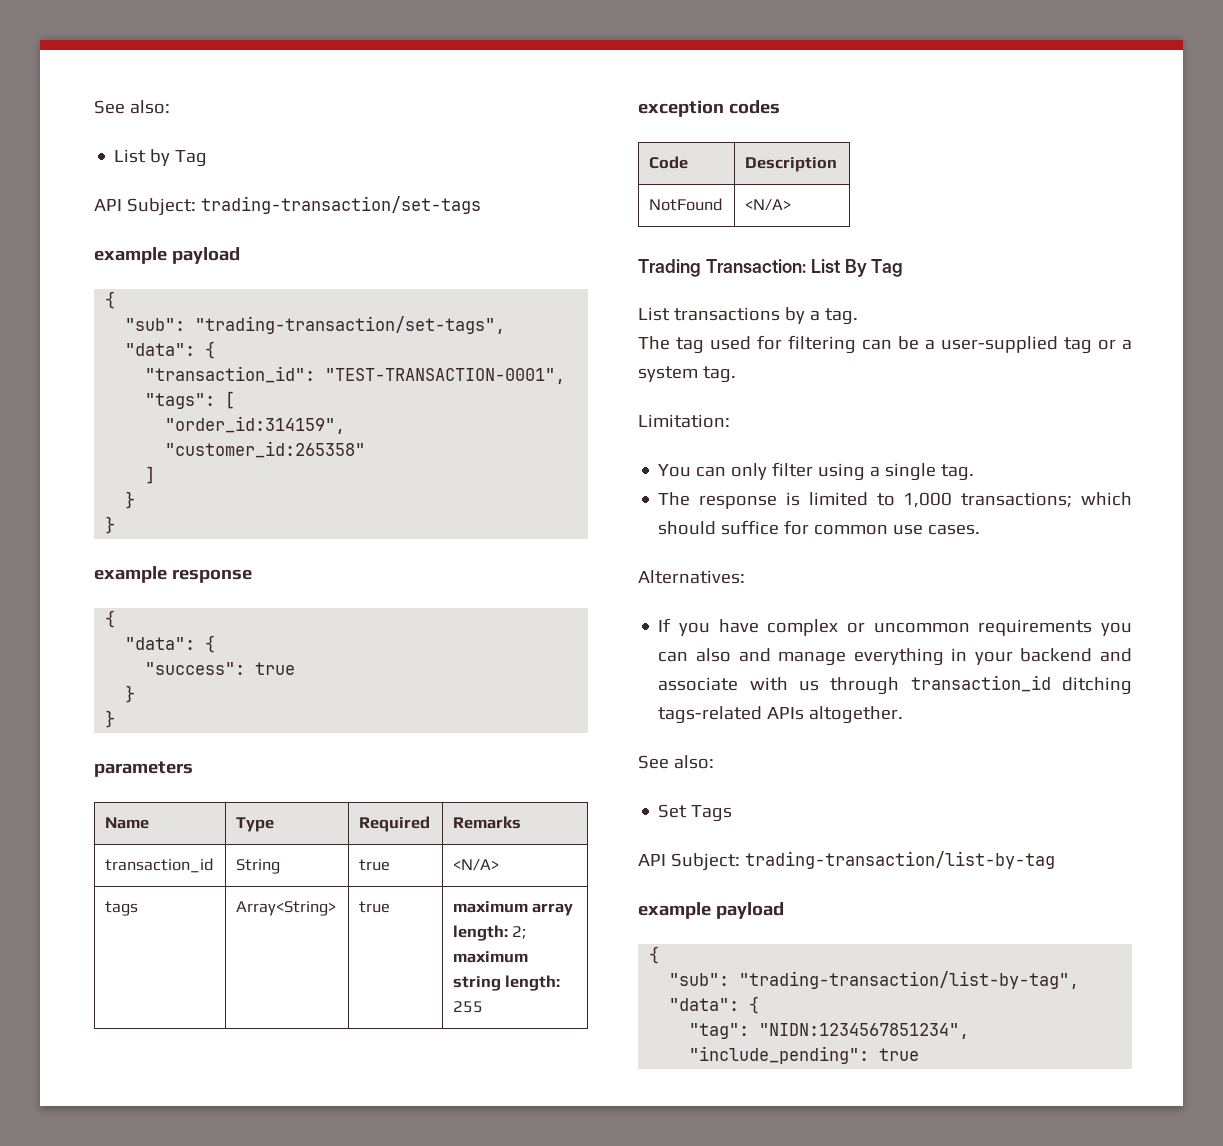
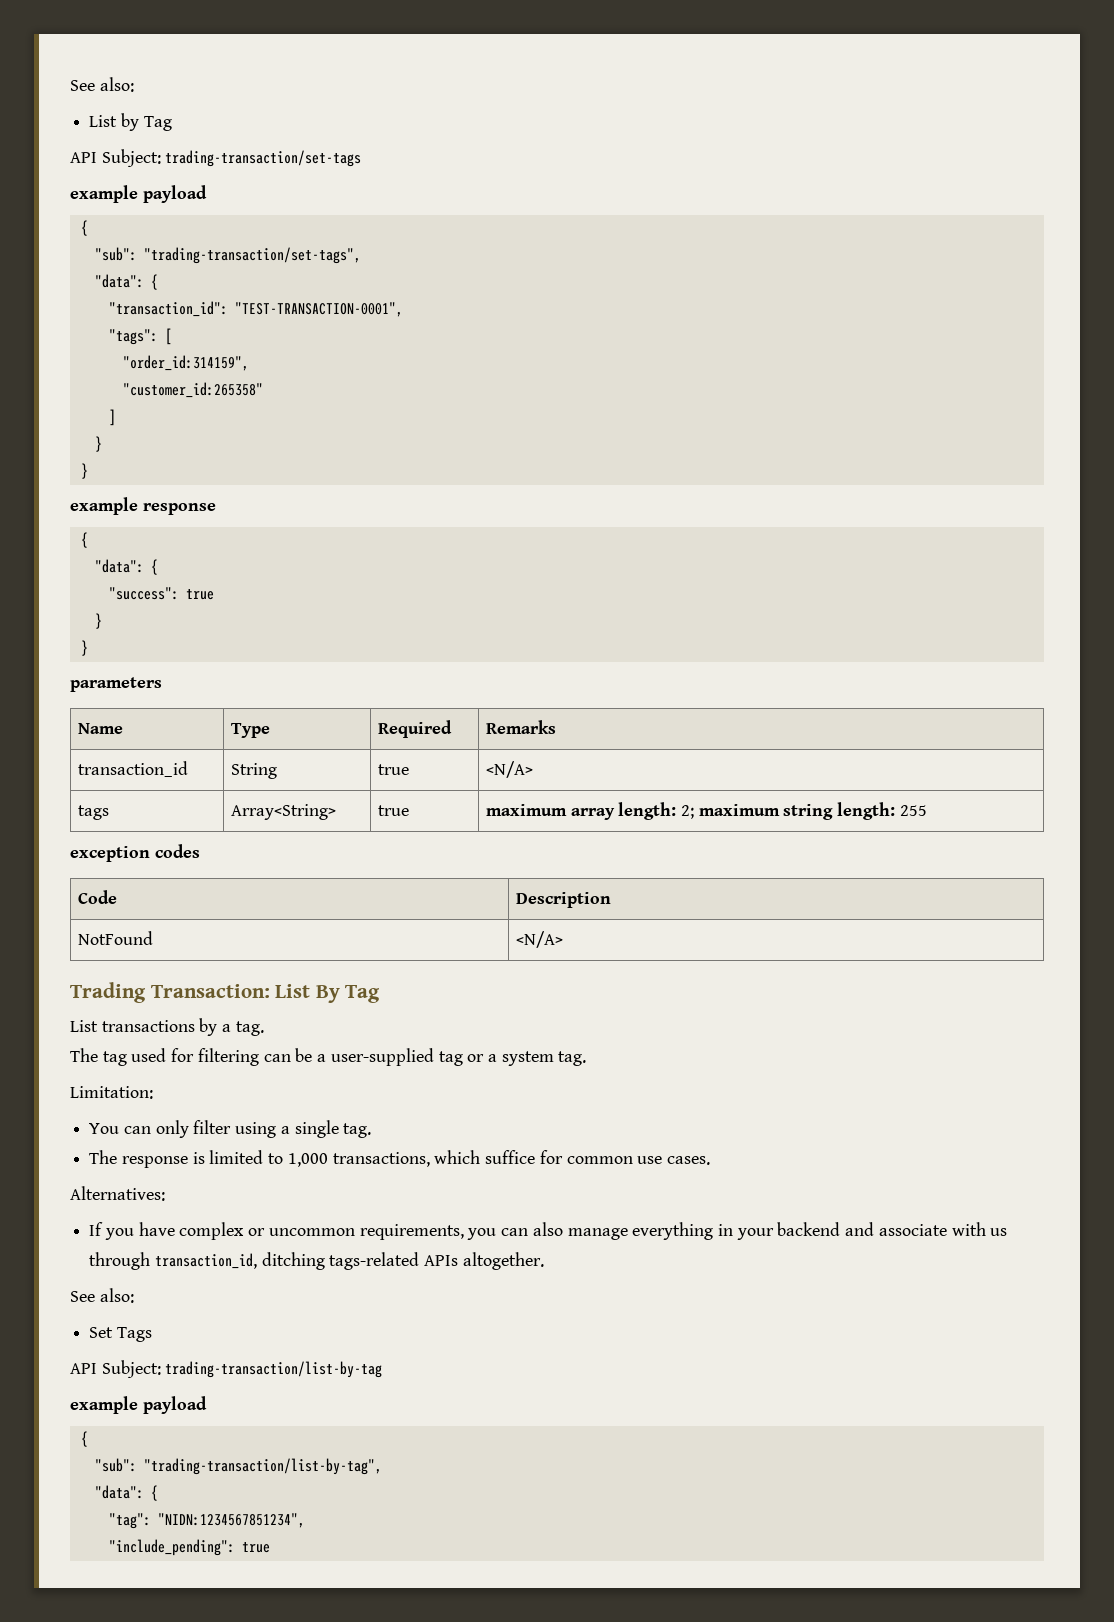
[961,492,1132,508] [658,521,717,535] transactions; which should -> [332,1150,481,1167] transactions, which
[978,619,1093,636] requirements -> [359,1224,464,1240] requirements,
[738,648,771,662] and -> (563, 1229) none
[910,675,1051,692] transaction_id -> [154,1253,257,1269] transaction_id,

